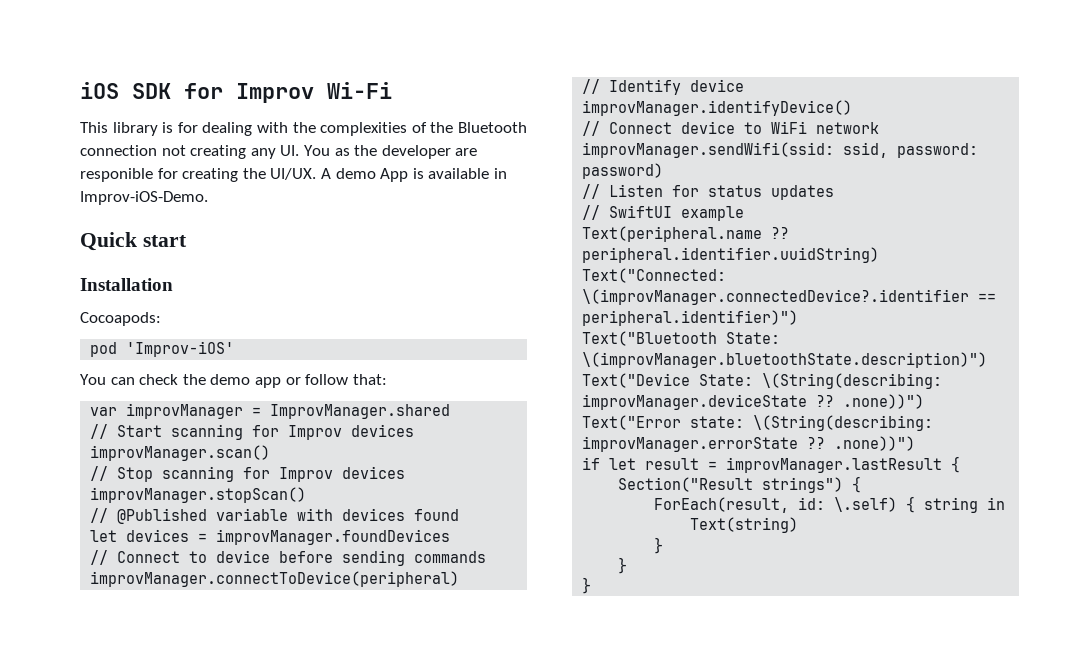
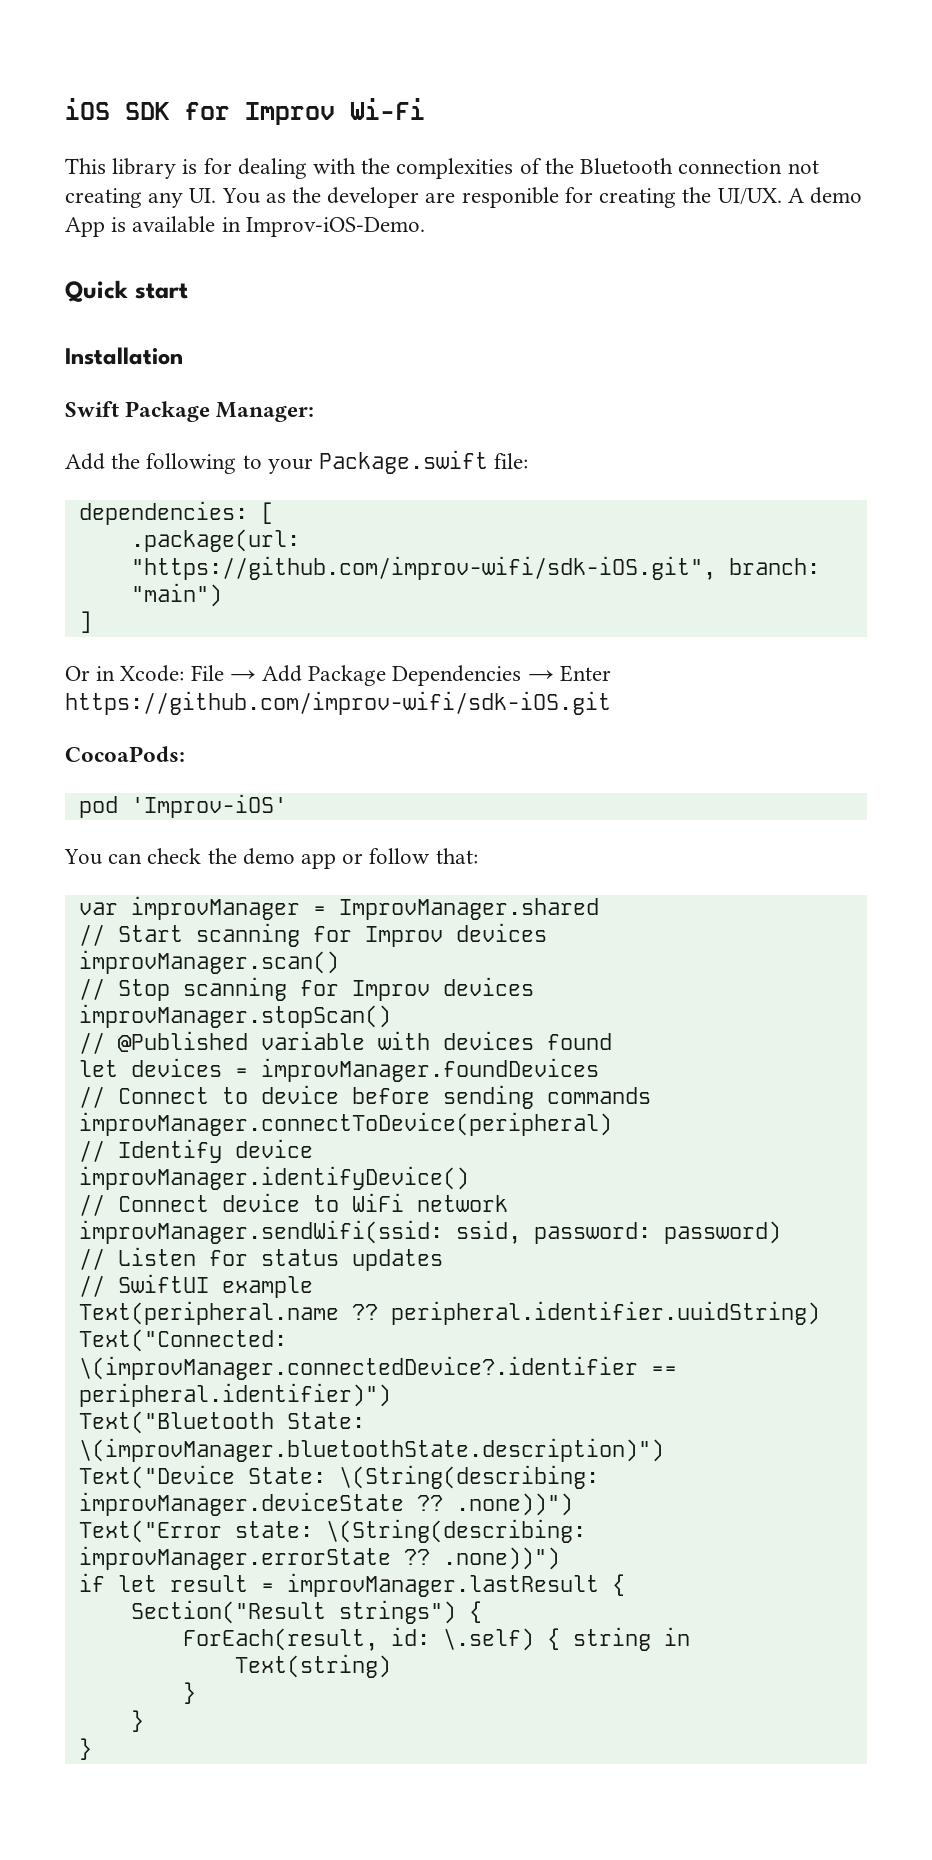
[80,312,161,326] Cocoapods: -> [65,401,315,422] [65,450,529,474] [78,501,274,525] [130,529,300,552] [130,556,820,580] [130,583,222,607] [78,611,92,633] [65,665,611,686] [65,691,611,715] [65,746,185,762] Swift Package Manager: // Add the following to your Package.swift file: // dependencies: [ // .package(url: "https://github.com/improv-wifi/sdk-iOS.git", branch: "main") // ] // Or in Xcode: File → Add Package Dependencies → Enter https://github.com/improv-wifi/sdk-iOS.git // CocoaPods:

